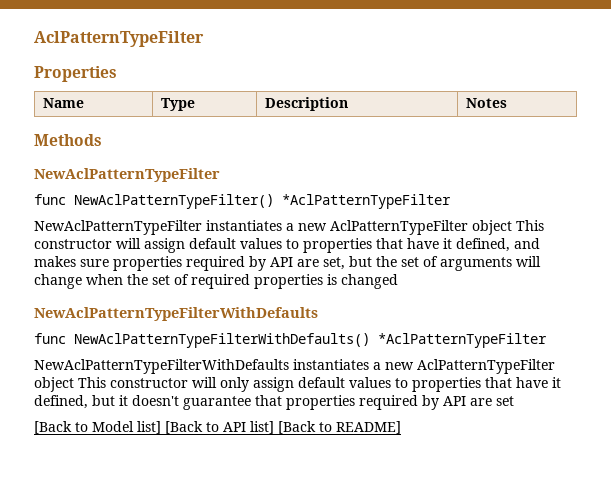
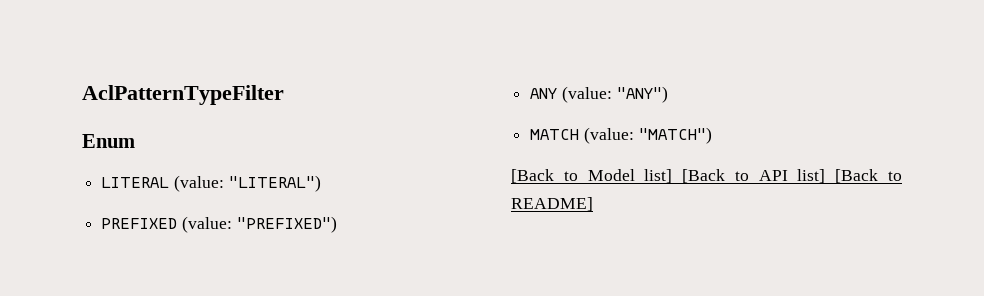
[34,66,117,82] [42,98,84,108] [160,98,195,111] [264,97,348,111] [465,98,507,108] [34,134,102,146] [34,168,220,182] [34,194,451,209] [34,220,544,235] [34,238,540,253] [34,256,541,271] [34,274,398,289] [34,307,318,321] [34,333,547,348] [34,359,555,374] [34,377,561,392] [34,395,514,410] Properties // Name | Type | Description | Notes // Methods // NewAclPatternTypeFilter // func NewAclPatternTypeFilter() *AclPatternTypeFilter // NewAclPatternTypeFilter instantiates a new AclPatternTypeFilter object This constructor will assign default values to properties that have it defined, and makes sure properties required by API are set, but the set of arguments will change when the set of required properties is changed // NewAclPatternTypeFilterWithDefaults // func NewAclPatternTypeFilterWithDefaults() *AclPatternTypeFilter // NewAclPatternTypeFilterWithDefaults instantiates a new AclPatternTypeFilter object This constructor will only assign default values to properties that have it defined, but it doesn't guarantee that properties required by API are set -> [82,134,135,148] [101,175,321,192] [101,216,337,233] [530,86,668,103] [530,127,712,144] Enum // LITERAL (value: "LITERAL") // PREFIXED (value: "PREFIXED") // ANY (value: "ANY") // MATCH (value: "MATCH")

